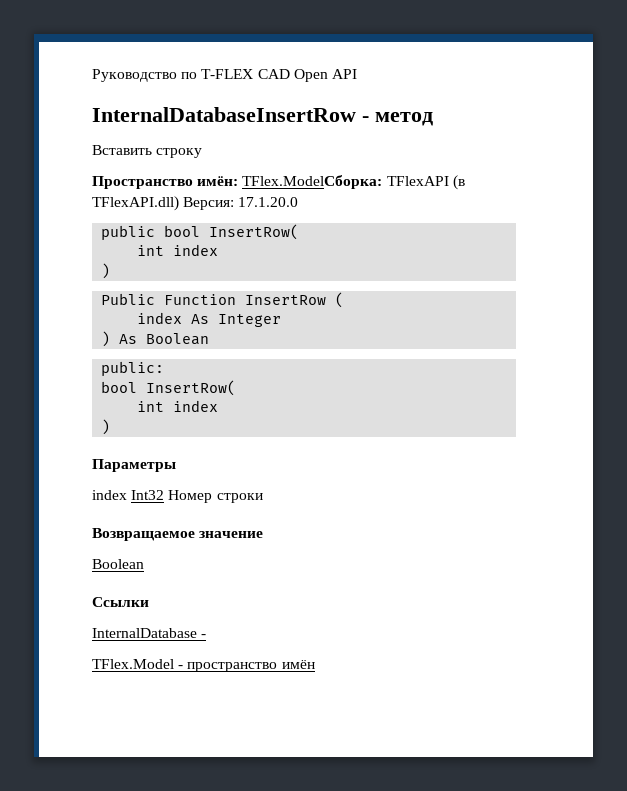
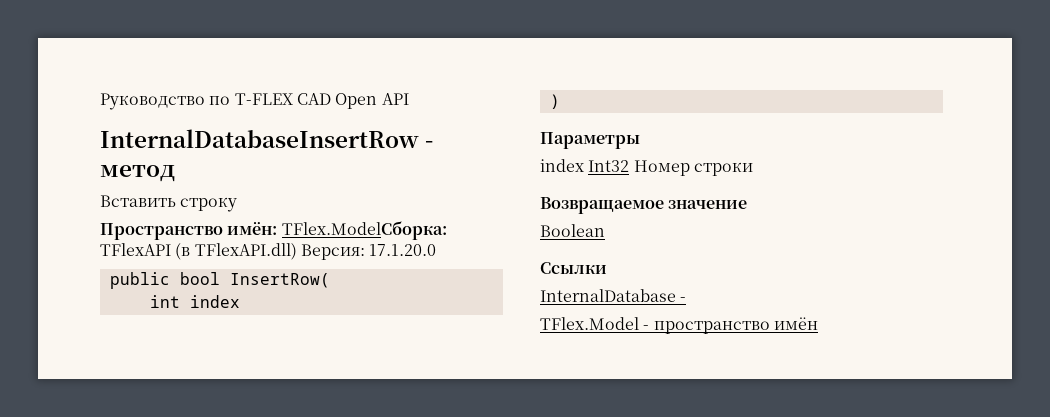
[101,292,345,308] [137,312,282,327] [101,331,210,347] [101,361,165,376] [101,380,237,396] [137,400,219,412] [101,419,111,435] // Public Function InsertRow ( // index As Integer // ) As Boolean // public: // bool InsertRow( // int index // ) -> (560, 101) none

